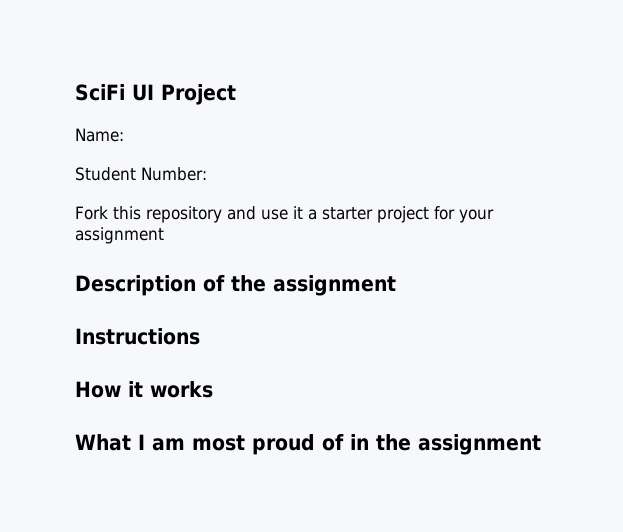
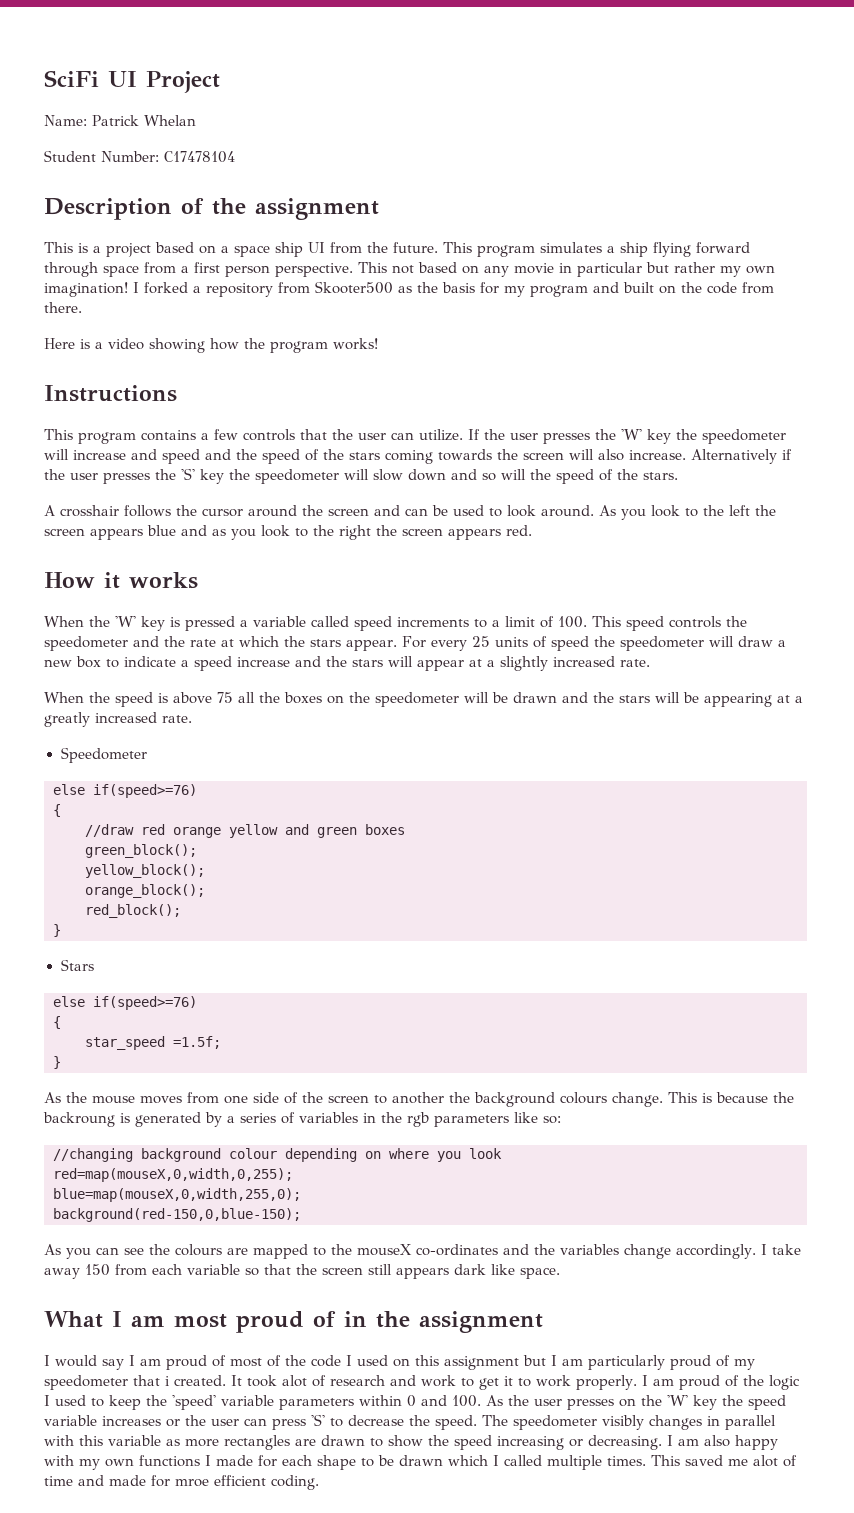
(124, 135) none -> [92,115,196,126] Patrick Whelan
[75,206,494,223] [75,227,164,244] [75,275,396,296] [75,328,200,345] [75,381,213,398] // Fork this repository and use it a starter project for your assignment // Description of the assignment // Instructions // How it works -> [164,151,235,163] [44,198,379,220] [44,242,750,257] [44,262,775,277] [44,281,774,297] [44,302,82,313] [44,338,378,353] [44,385,177,402] [44,429,786,444] [44,449,792,464] [44,468,678,484] [44,505,776,520] [44,525,532,540] [44,572,198,589] [44,616,747,631] [44,636,786,651] [44,656,650,671] [44,692,803,707] [44,712,192,727] [60,747,147,763] [53,784,197,798] [53,804,61,817] [85,824,405,838] [85,844,197,858] [85,864,205,878] [85,884,205,898] [85,904,181,918] [53,924,61,937] [60,959,94,971] [53,996,197,1010] [53,1016,61,1029] [85,1036,221,1050] [53,1056,61,1069] [44,1092,794,1107] [43,1112,561,1127] [53,1148,502,1162] [53,1168,293,1182] [53,1188,301,1202] [53,1208,301,1222] [44,1244,801,1259] [44,1264,560,1279] C17478104 // Description of the assignment // This is a project based on a space ship UI from the future. This program simulates a ship flying forward through space from a first person perspective. This not based on any movie in particular but rather my own imagination! I forked a repository from Skooter500 as the basis for my program and built on the code from there. // Here is a video showing how the program works! // Instructions // This program contains a few controls that the user can utilize. If the user presses the 'W' key the speedometer will increase and speed and the speed of the stars coming towards the screen will also increase. Alternatively if the user presses the 'S' key the speedometer will slow down and so will the speed of the stars. // A crosshair follows the cursor around the screen and can be used to look around. As you look to the left the screen appears blue and as you look to the right the screen appears red. // How it works // When the 'W' key is pressed a variable called speed increments to a limit of 100. This speed controls the speedometer and the rate at which the stars appear. For every 25 units of speed the speedometer will draw a new box to indicate a speed increase and the stars will appear at a slightly increased rate. // When the speed is above 75 all the boxes on the speedometer will be drawn and the stars will be appearing at a greatly increased rate. // Speedometer // else if(speed>=76) // { // //draw red orange yellow and green boxes // green_block(); // yellow_block(); // orange_block(); // red_block(); // } // Stars // else if(speed>=76) // { // star_speed =1.5f; // } // As the mouse moves from one side of the screen to another the background colours change. This is because the backroung is generated by a series of variables in the rgb parameters like so: // //changing background colour depending on where you look // red=map(mouseX,0,width,0,255); // blue=map(mouseX,0,width,255,0); // background(red-150,0,blue-150); // As you can see the colours are mapped to the mouseX co-ordinates and the variables change accordingly. I take away 150 from each variable so that the screen still appears dark like space.
(541, 444) none -> [44,1355,755,1370] [44,1375,800,1390] [44,1395,786,1410] [44,1414,776,1430] [44,1435,778,1450] [44,1455,797,1470] [44,1475,319,1490] // I would say I am proud of most of the code I used on this assignment but I am particularly proud of my speedometer that i created. It took alot of research and work to get it to work properly. I am proud of the logic I used to keep the 'speed' variable parameters within 0 and 100. As the user presses on the 'W' key the speed variable increases or the user can press 'S' to decrease the speed. The speedometer visibly changes in parallel with this variable as more rectangles are drawn to show the speed increasing or decreasing. I am also happy with my own functions I made for each shape to be drawn which I called multiple times. This saved me alot of time and made for mroe efficient coding.

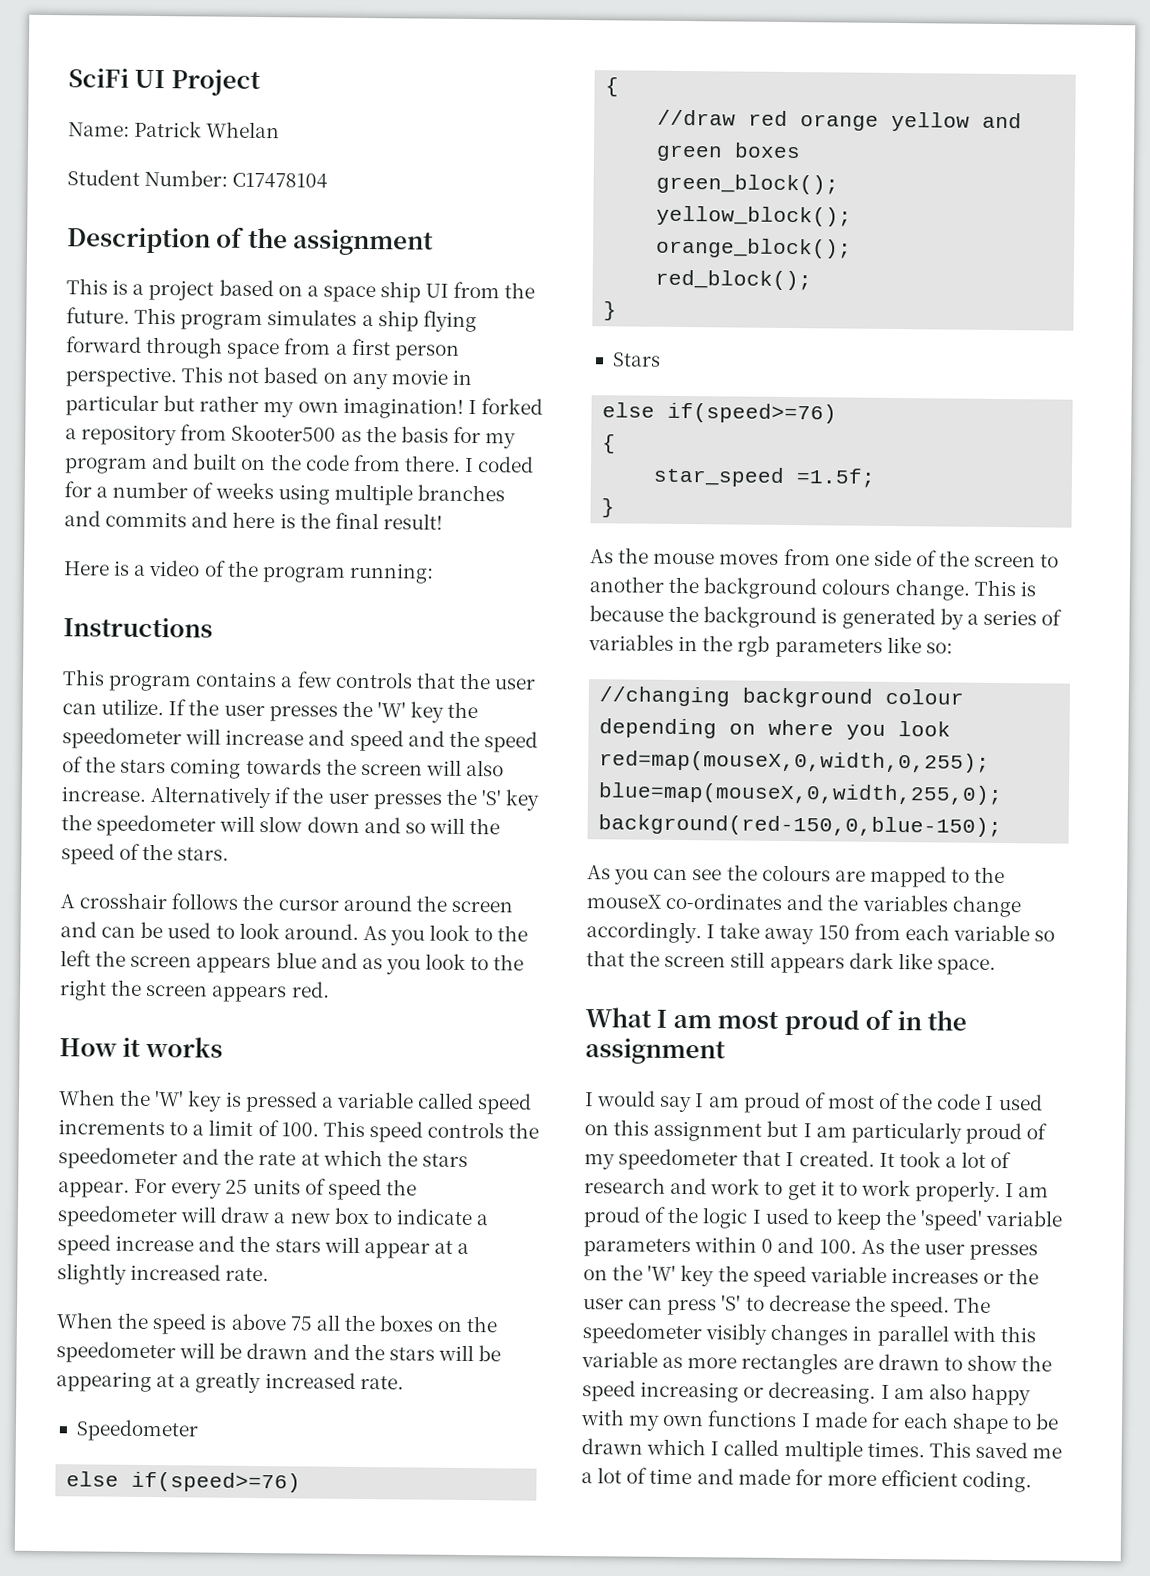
(82, 307) none -> [464,456,535,473] [64,481,505,506] [64,510,443,530] I coded for a number of weeks using multiple branches and commits and here is the final result!
[149,338,239,353] showing how -> [203,560,226,577] of
[333,338,378,350] works! -> [348,562,434,584] running:
[43,1112,115,1127] backroung -> [703,606,818,629] background
[165,1376,170,1386] i -> [785,1152,795,1167] I
[282,1375,307,1387] alot -> [944,1151,987,1168] a lot
[753,1455,778,1467] alot -> [581,1467,623,1484] a lot
[175,1479,209,1487] mroe -> [826,1474,877,1486] more

